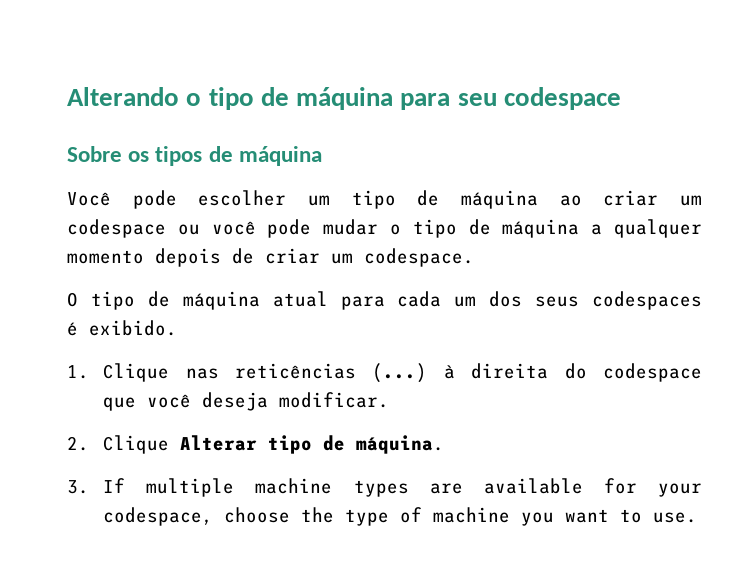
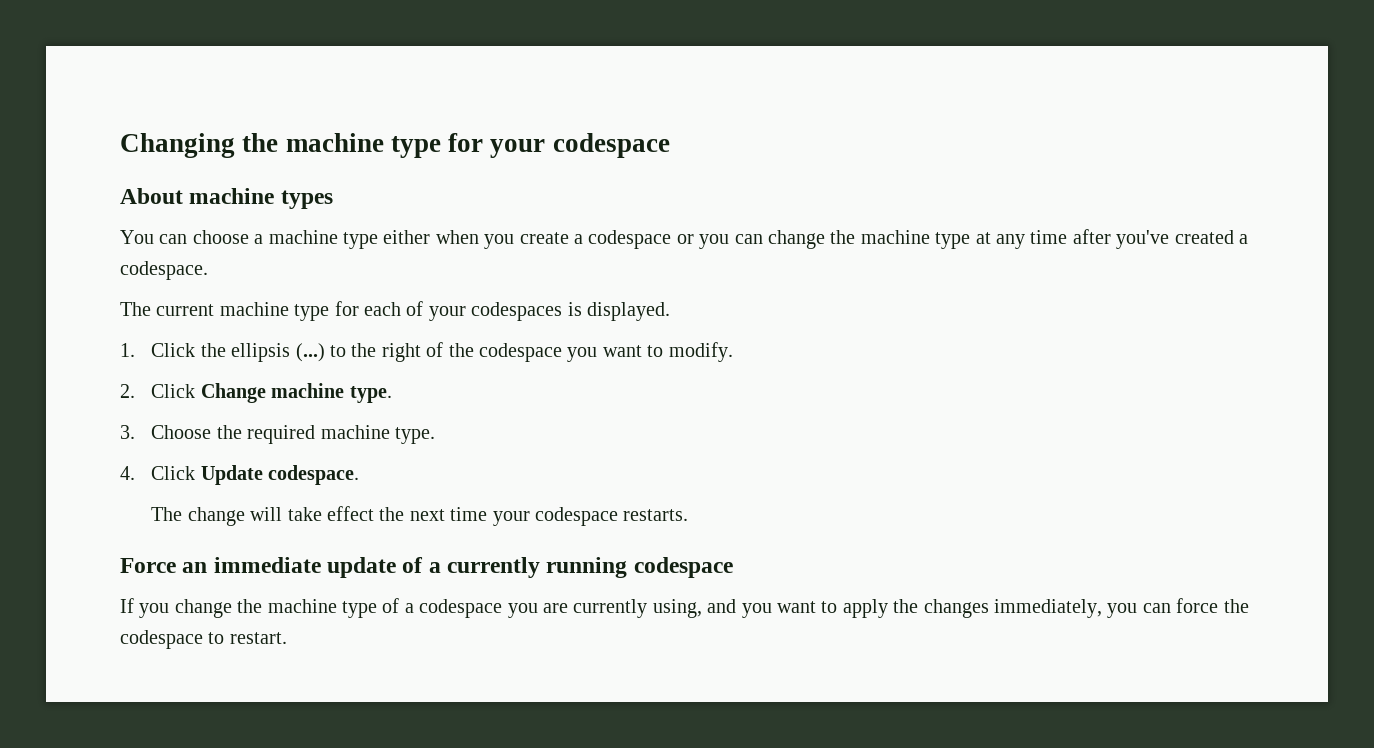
[67,87,622,110] [67,146,322,166] [67,190,702,209] [67,219,702,238] [67,248,474,267] [67,291,702,310] [67,320,177,336] [67,363,702,383] [103,392,390,411] [67,435,445,454] [67,478,702,497] [103,507,698,526] Alterando o tipo de máquina para seu codespace // Sobre os tipos de máquina // Você pode escolher um tipo de máquina ao criar um codespace ou você pode mudar o tipo de máquina a qualquer momento depois de criar um codespace. // O tipo de máquina atual para cada um dos seus codespaces é exibido. // 1. Clique nas reticências (...) à direita do codespace que você deseja modificar. // 2. Clique Alterar tipo de máquina. // 3. If multiple machine types are available for your codespace, choose the type of machine you want to use. -> [120,133,670,158] [120,188,333,209] [120,229,1248,249] [120,261,208,280] [120,301,670,321] [120,342,733,362] [120,383,392,403] [120,425,436,444] [120,465,360,485] [151,506,689,526] [120,557,733,578] [120,598,1249,618] [120,630,287,649] Changing the machine type for your codespace // About machine types // You can choose a machine type either when you create a codespace or you can change the machine type at any time after you've created a codespace. // The current machine type for each of your codespaces is displayed. // 1. Click the ellipsis (...) to the right of the codespace you want to modify. // 2. Click Change machine type. // 3. Choose the required machine type. // 4. Click Update codespace. // The change will take effect the next time your codespace restarts. // Force an immediate update of a currently running codespace // If you change the machine type of a codespace you are currently using, and you want to apply the changes immediately, you can force the codespace to restart.

